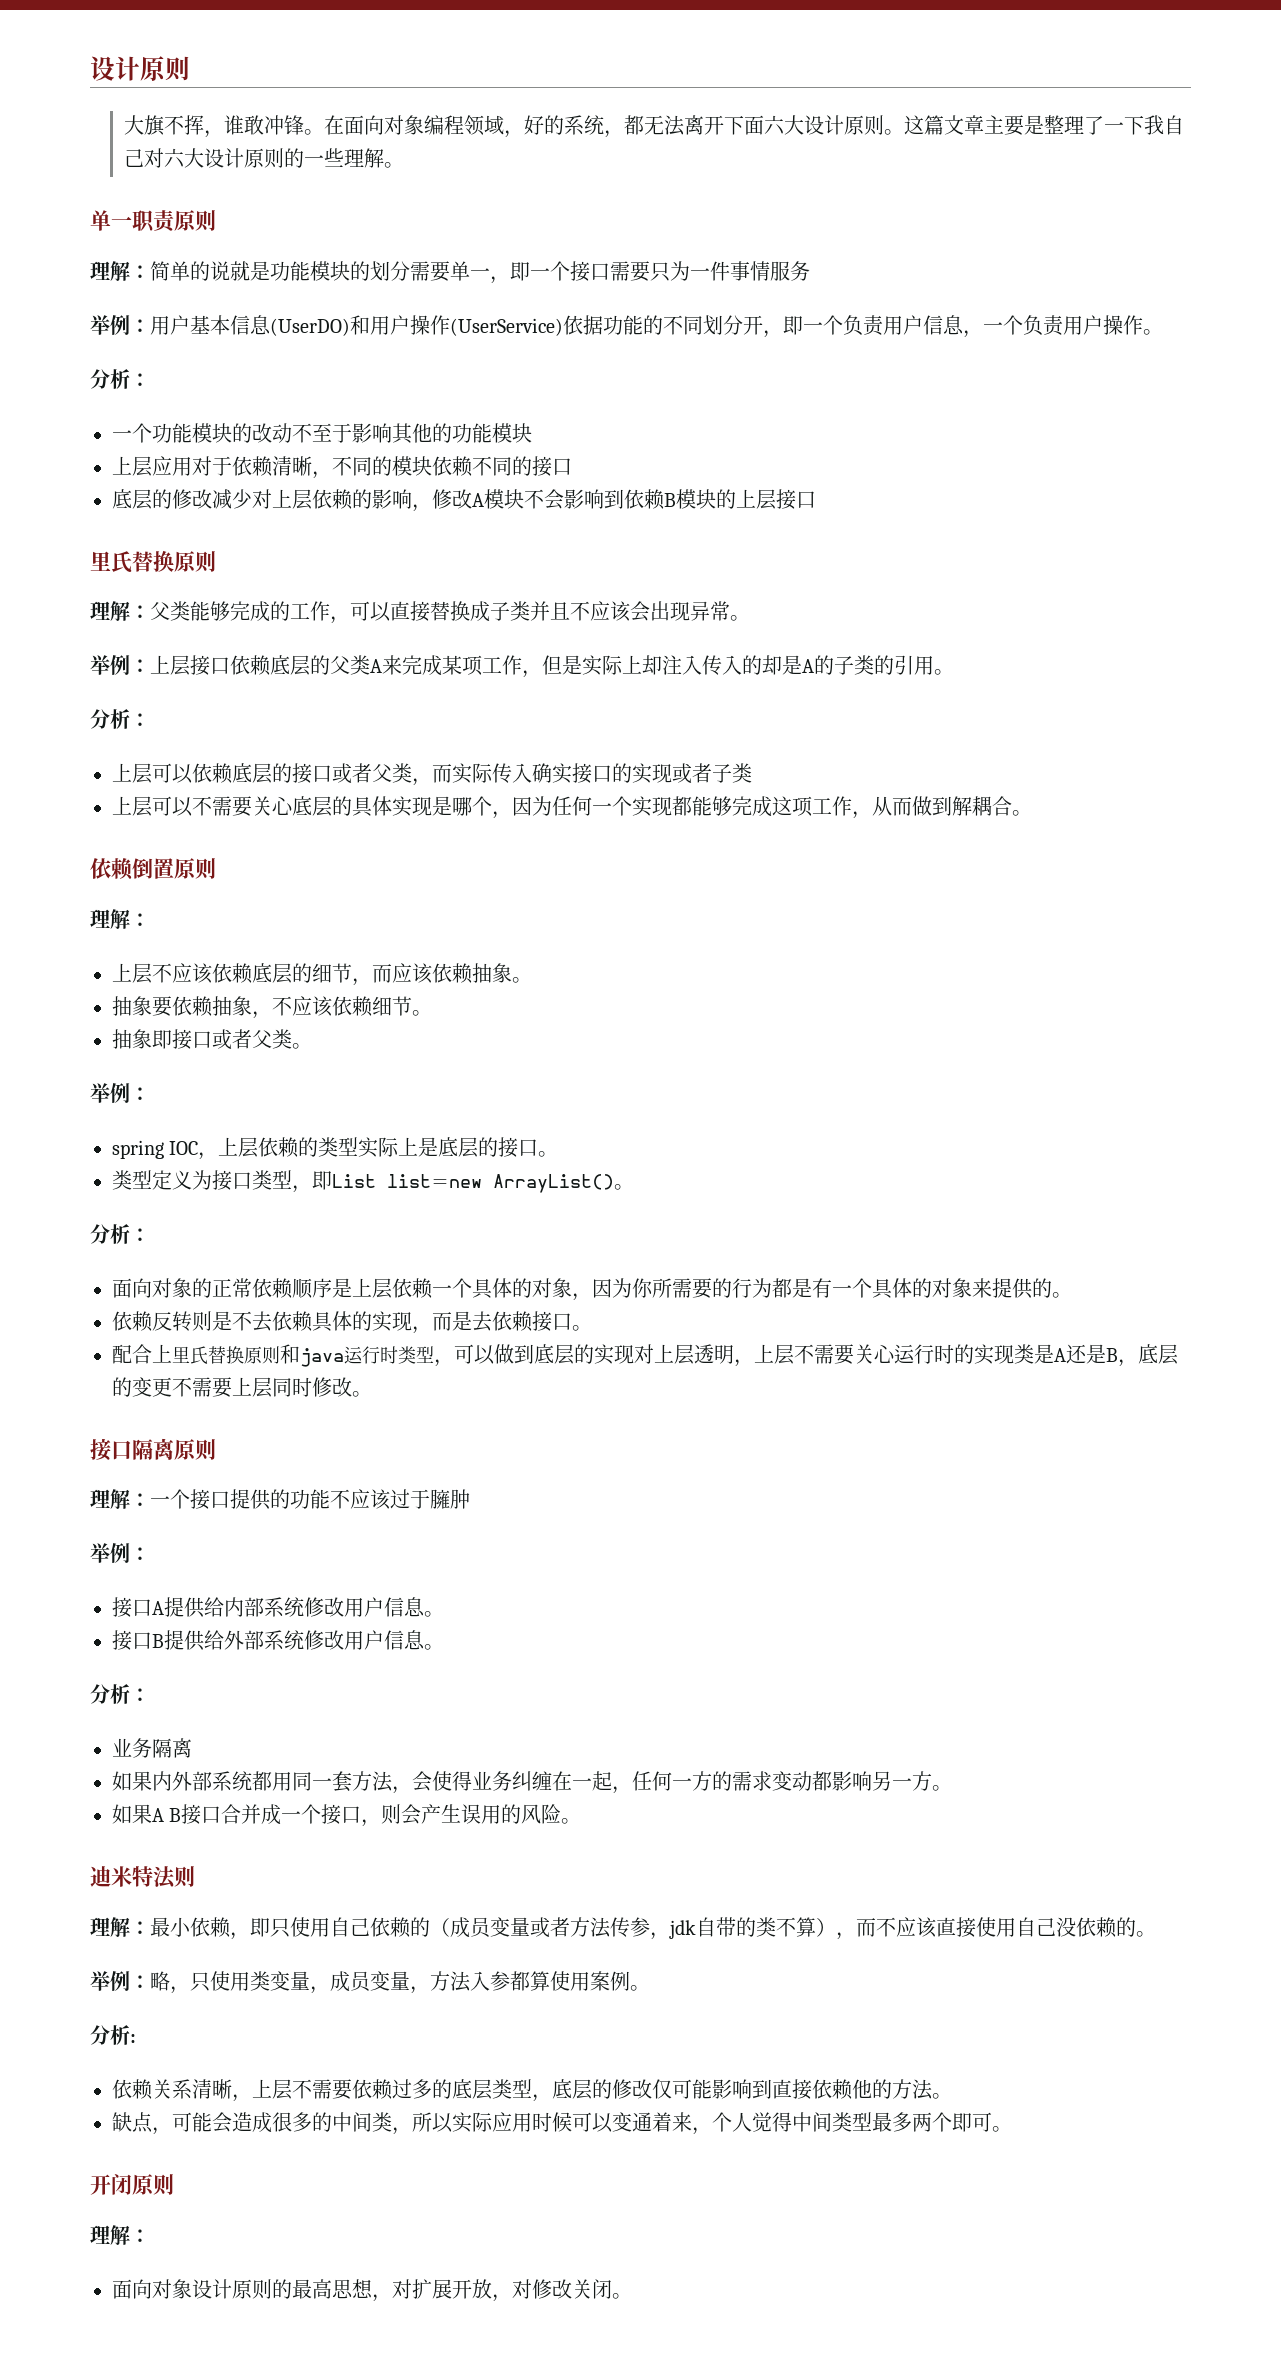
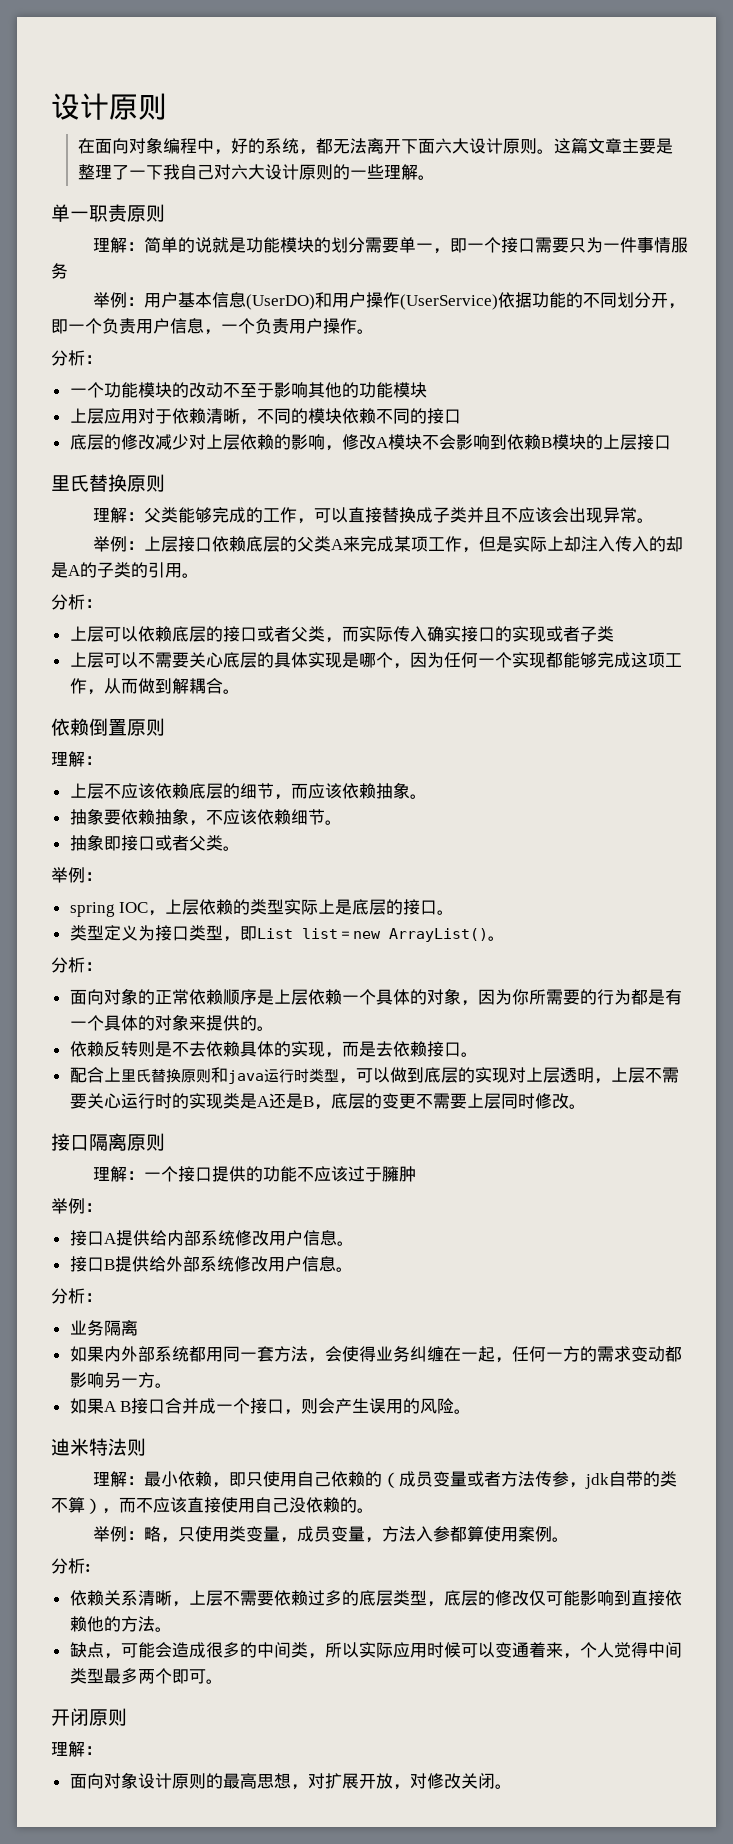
[123,115,324,138] 大旗不挥，谁敢冲锋。 -> (167, 106) none
[463,115,504,136] 领域 -> [196,138,214,154] 中

